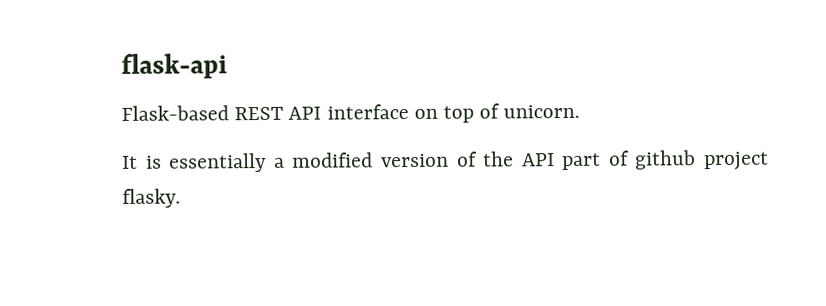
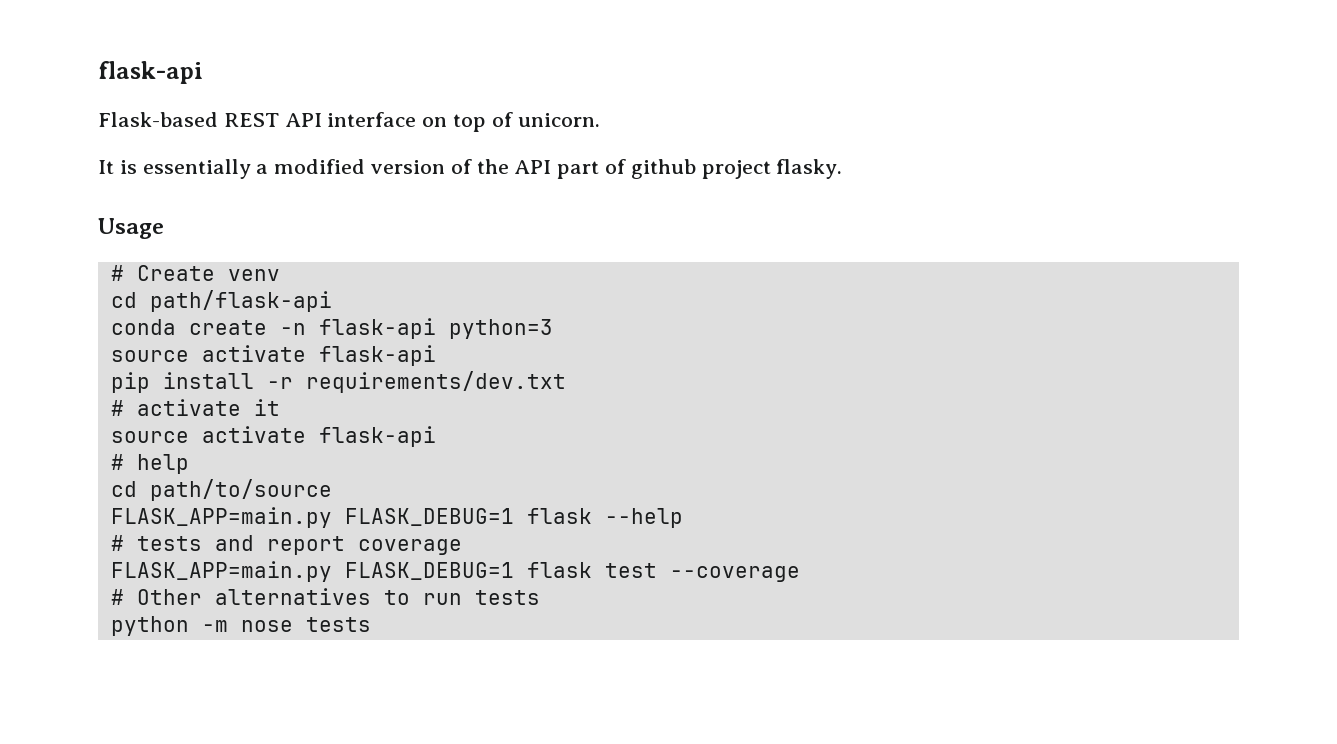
(181, 198) none -> [98,218,164,239] [110,265,280,281] [110,290,332,312] [110,318,553,339] [110,345,436,366] [110,371,566,393] [110,399,280,416] [110,426,436,447] [110,454,189,474] [110,479,332,501] [110,507,683,528] [110,535,462,555] [110,561,800,582] [110,588,540,605] [110,616,371,636] // Usage // # Create venv // cd path/flask-api // conda create -n flask-api python=3 // source activate flask-api // pip install -r requirements/dev.txt // # activate it // source activate flask-api // # help // cd path/to/source // FLASK_APP=main.py FLASK_DEBUG=1 flask --help // # tests and report coverage // FLASK_APP=main.py FLASK_DEBUG=1 flask test --coverage // # Other alternatives to run tests // python -m nose tests

